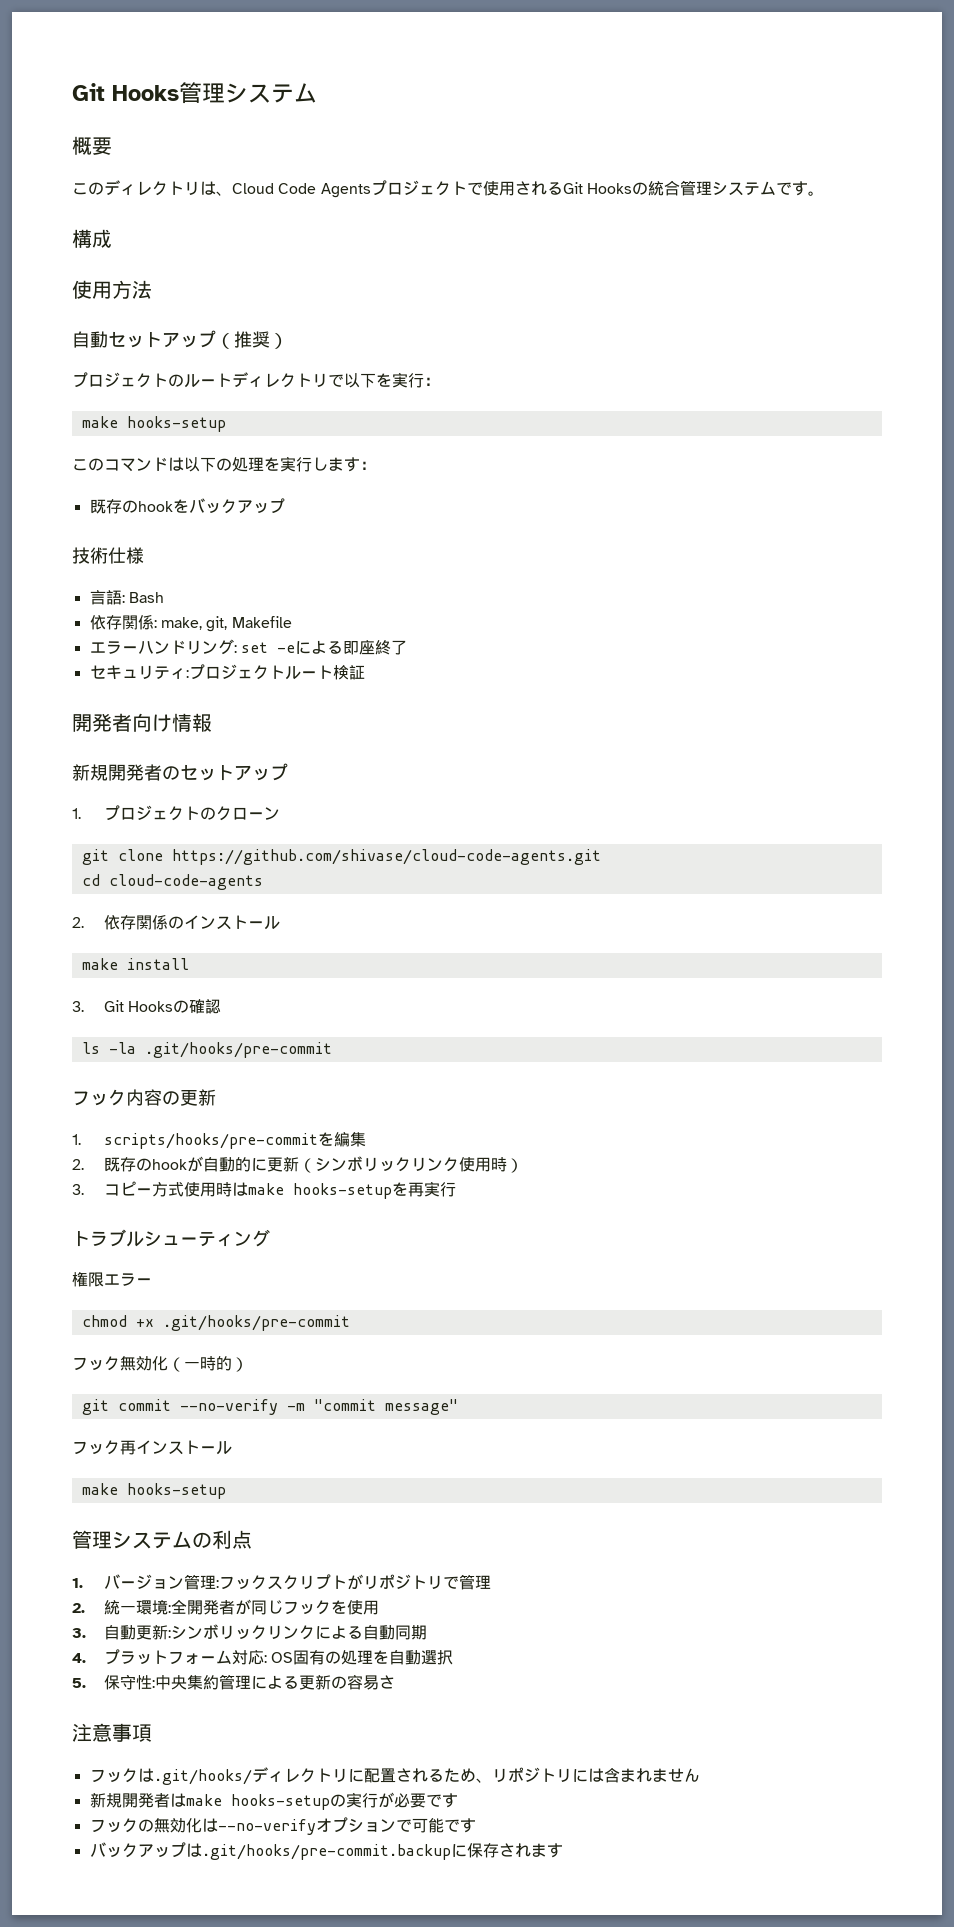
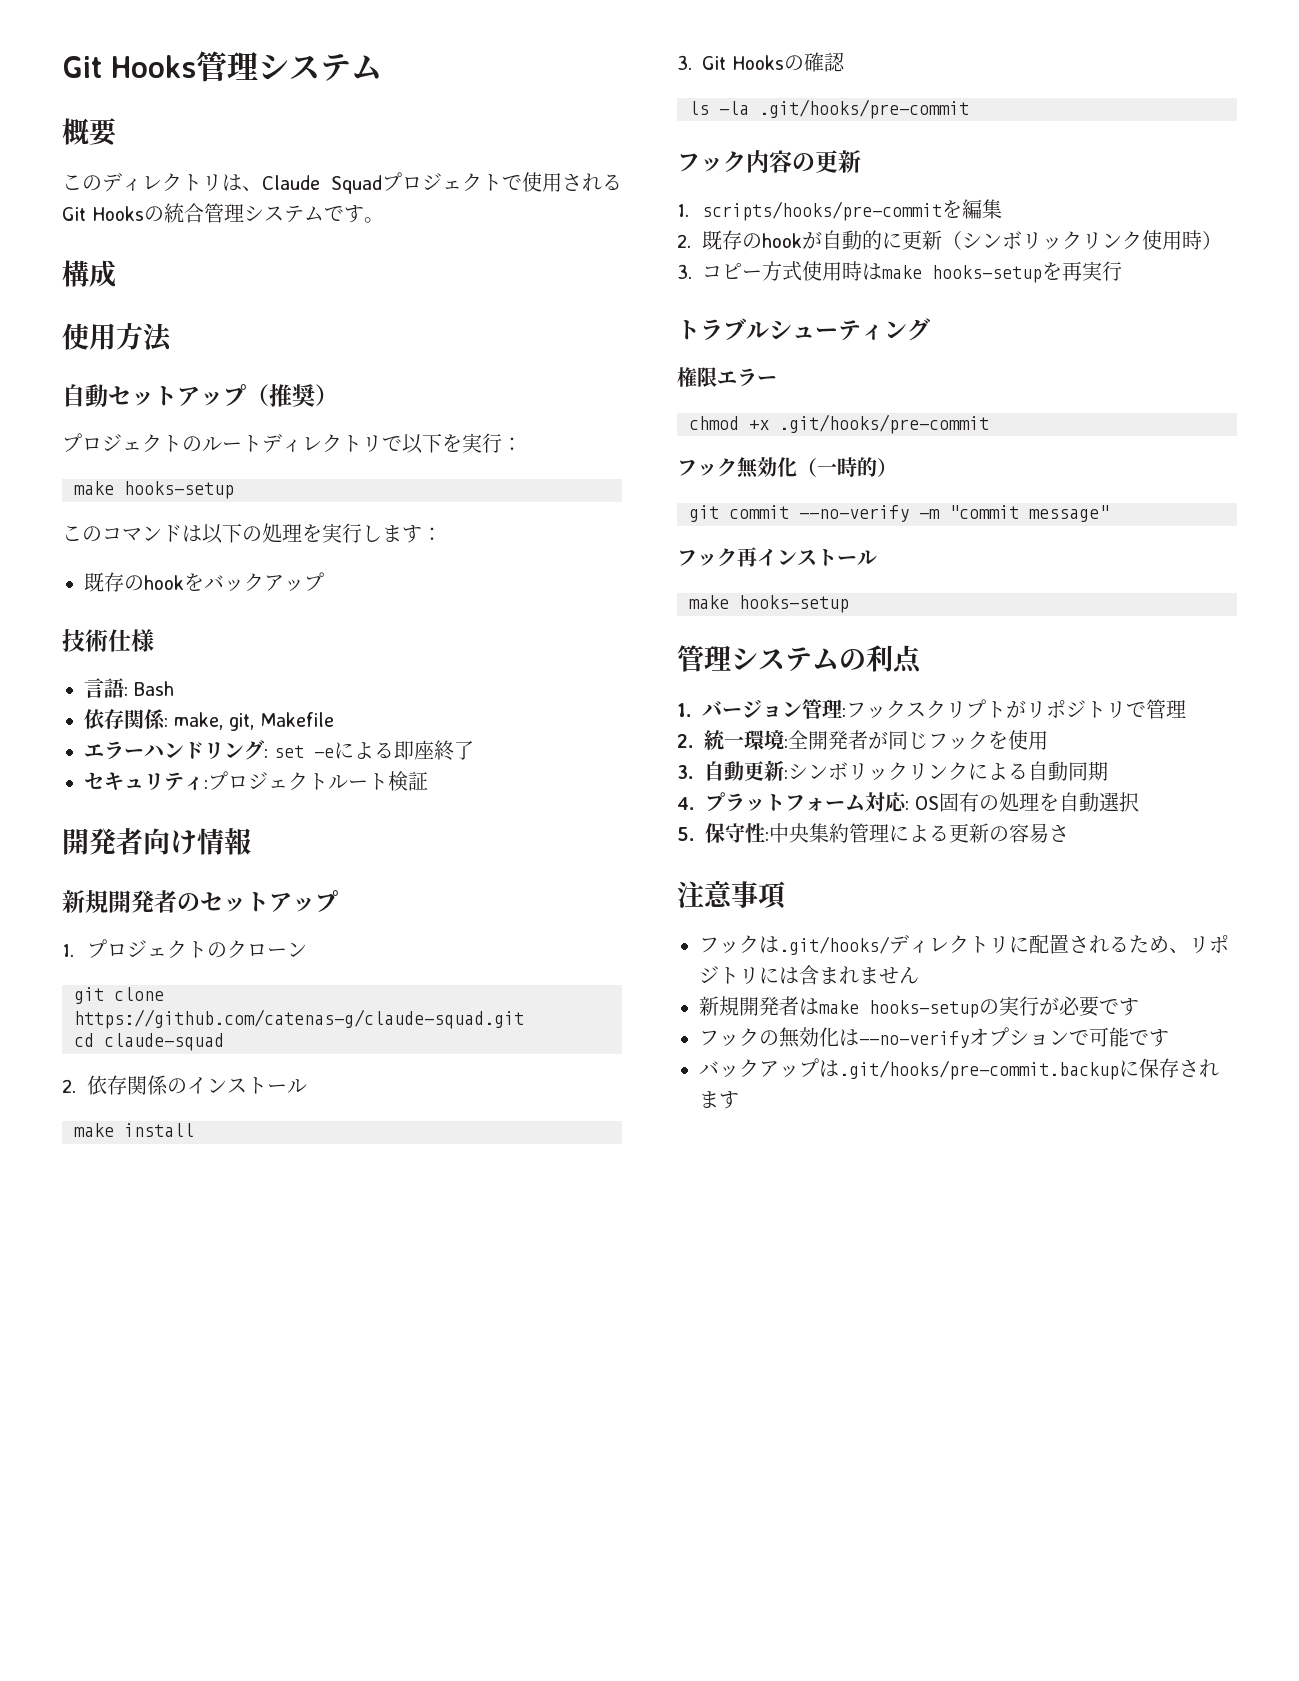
[232,183,371,198] Cloud Code Agents -> [262,175,382,194] Claude Squad
[171,849,601,865] https://github.com/shivase/cloud-code-agents.git -> [74,1009,524,1029] https://github.com/catenas-g/claude-squad.git
[108,874,263,890] cloud-code-agents -> [104,1033,224,1051] claude-squad

